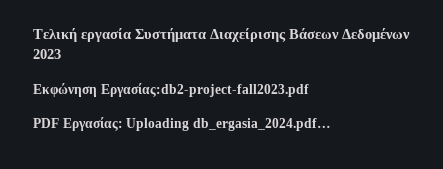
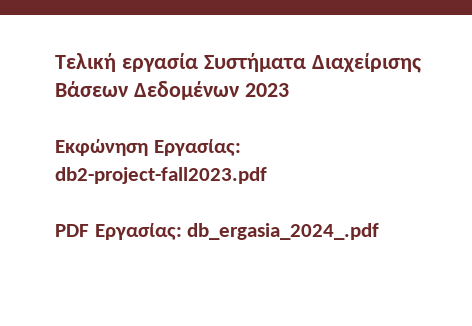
[100,83,309,97] Εργασίας:db2-project-fall2023.pdf -> [153,139,241,156] [55,167,267,184] Εργασίας: db2-project-fall2023.pdf
[126,118,331,131] Uploading db_ergasia_2024.pdf… -> [187,223,380,240] db_ergasia_2024_.pdf

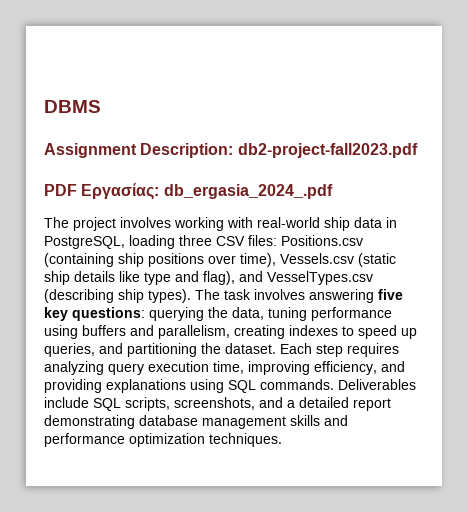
[55,53,421,73] [55,81,289,100] [55,139,241,156] [55,167,267,184] [55,223,380,240] Τελική εργασία Συστήματα Διαχείρισης Βάσεων Δεδομένων 2023 // Εκφώνηση Εργασίας: db2-project-fall2023.pdf // PDF Εργασίας: db_ergasia_2024_.pdf -> [44,100,101,113] [44,143,418,158] [44,183,333,200] [44,217,397,231] [44,235,363,249] [44,253,396,267] [44,271,373,285] [44,289,403,303] [44,307,392,321] [44,325,417,339] [44,343,399,357] [44,361,405,375] [44,379,416,393] [44,397,391,411] [44,415,348,429] [44,433,282,447] DBMS // Assignment Description: db2-project-fall2023.pdf // PDF Εργασίας: db_ergasia_2024_.pdf // The project involves working with real-world ship data in PostgreSQL, loading three CSV files: Positions.csv (containing ship positions over time), Vessels.csv (static ship details like type and flag), and VesselTypes.csv (describing ship types). The task involves answering five key questions: querying the data, tuning performance using buffers and parallelism, creating indexes to speed up queries, and partitioning the dataset. Each step requires analyzing query execution time, improving efficiency, and providing explanations using SQL commands. Deliverables include SQL scripts, screenshots, and a detailed report demonstrating database management skills and performance optimization techniques.

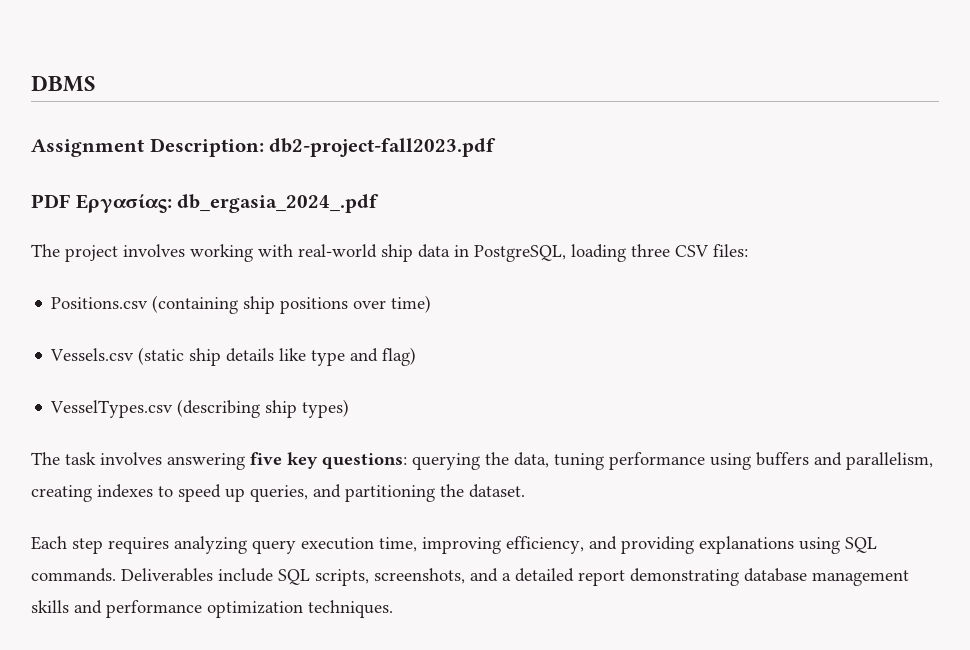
(277, 240) none -> (748, 250) //
[240,253,276,267] time), -> [391,295,432,313] time) //
[203,271,263,285] flag), and -> [382,347,417,366] flag) //
[148,289,191,303] types). -> [302,399,350,418] types) //
(276, 348) none -> (525, 491) //

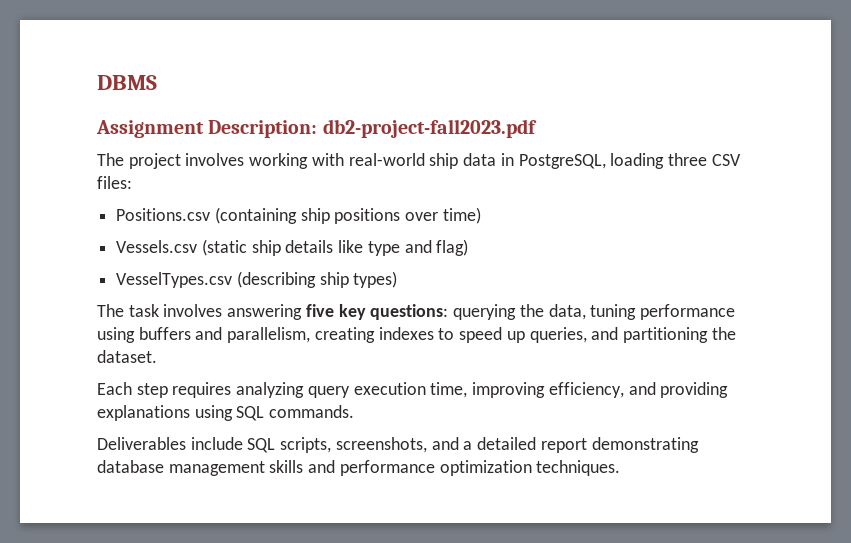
[31,194,380,213] // PDF Εργασίας: db_ergasia_2024_.pdf -> (537, 128) none
(116, 575) none -> (355, 411) //

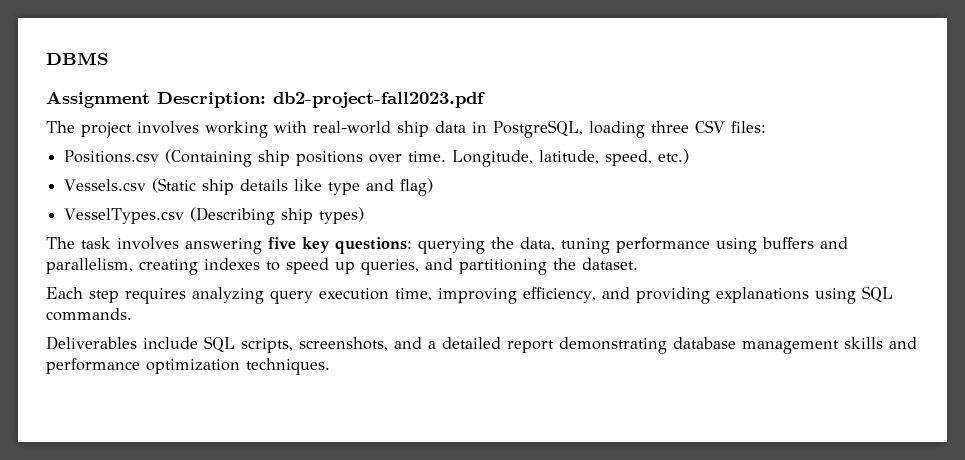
[214,207,297,224] (containing -> [165,149,253,167] (Containing
[442,207,481,224] time) -> [408,149,690,167] time. Longitude, latitude, speed, etc.)
[201,239,247,256] (static -> [152,178,197,193] (Static
[236,271,316,288] (describing -> [190,207,276,225] (Describing

